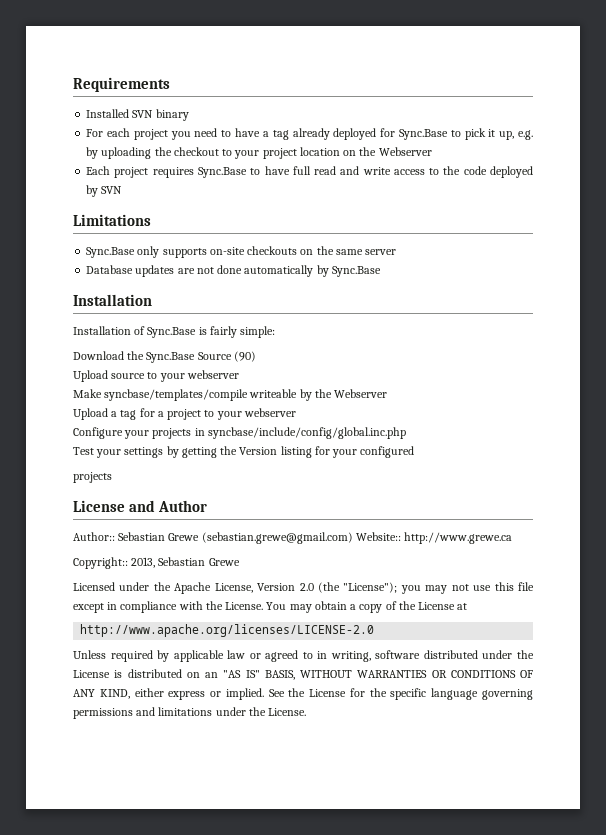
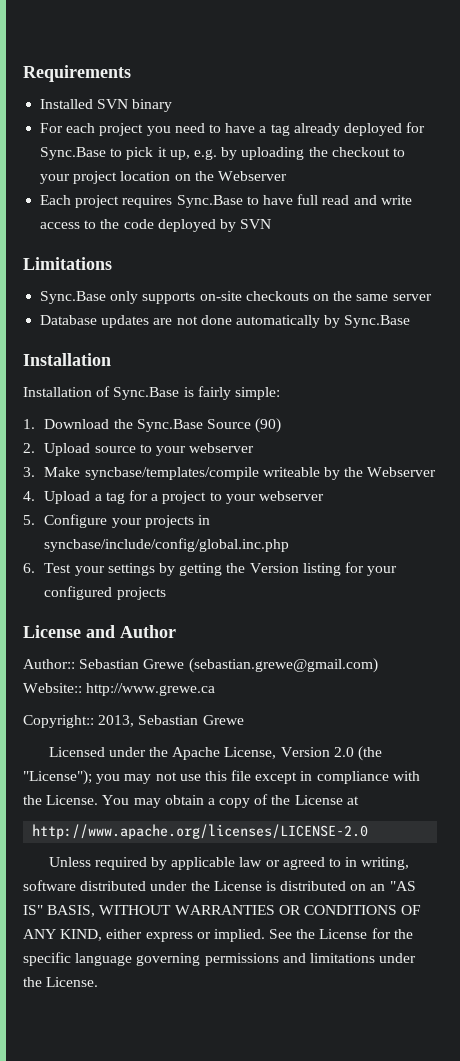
(276, 332) none -> [23,419,35,429] 1.
(256, 356) none -> [23,443,35,453] 2.
(239, 374) none -> [23,467,35,477] 3.
(388, 393) none -> [23,491,35,501] 4.
(296, 412) none -> [23,515,35,525] 5.
(406, 433) none -> [23,563,35,573] 6.
(415, 452) // -> (113, 593) none

